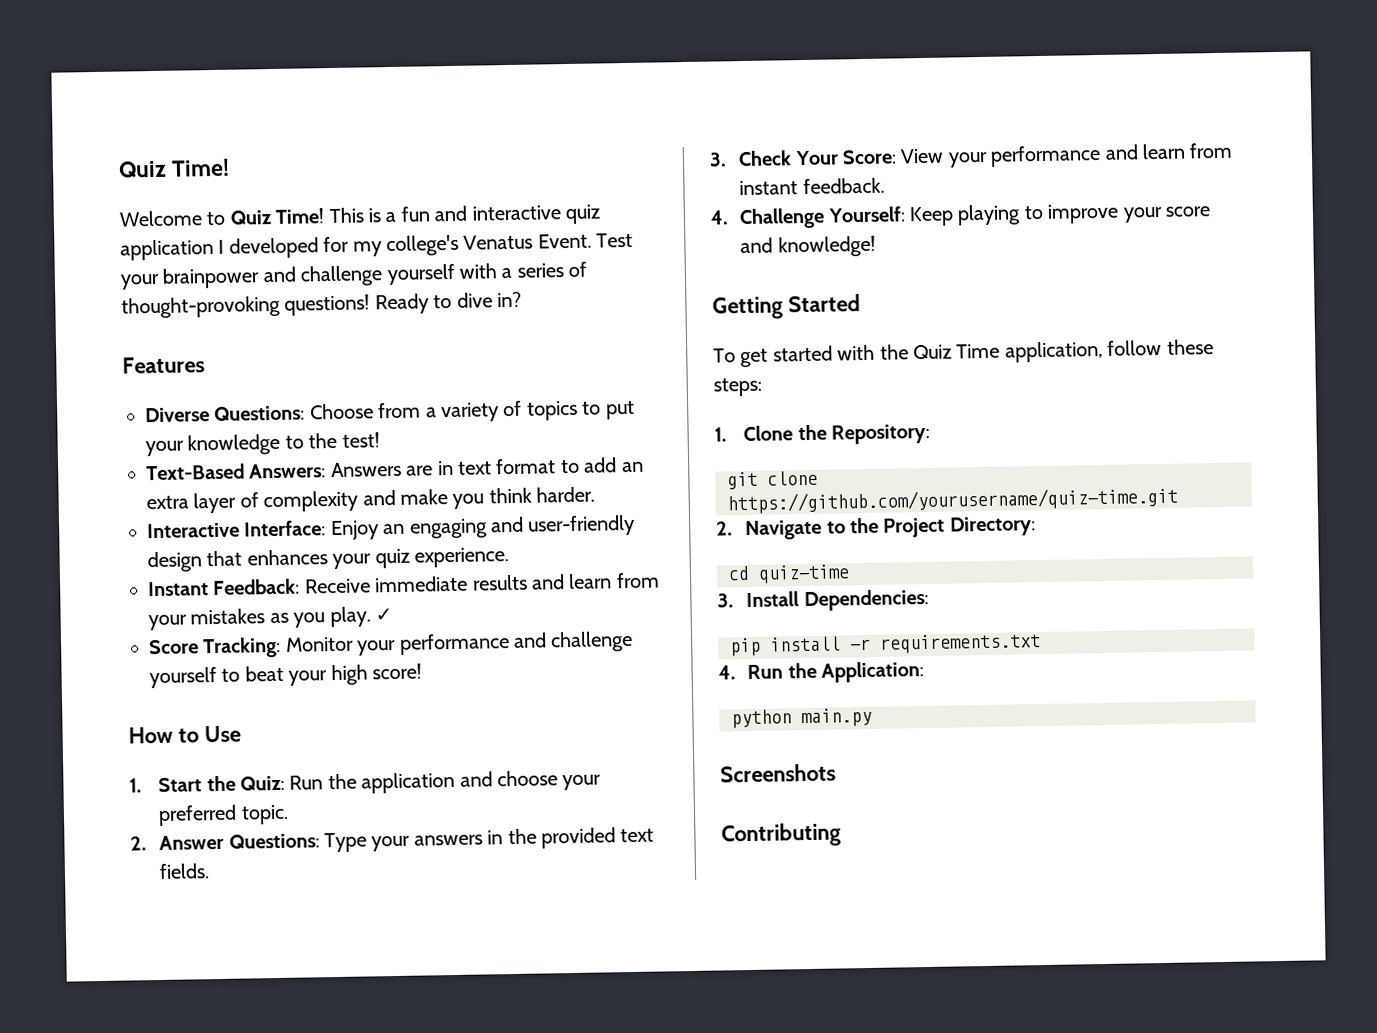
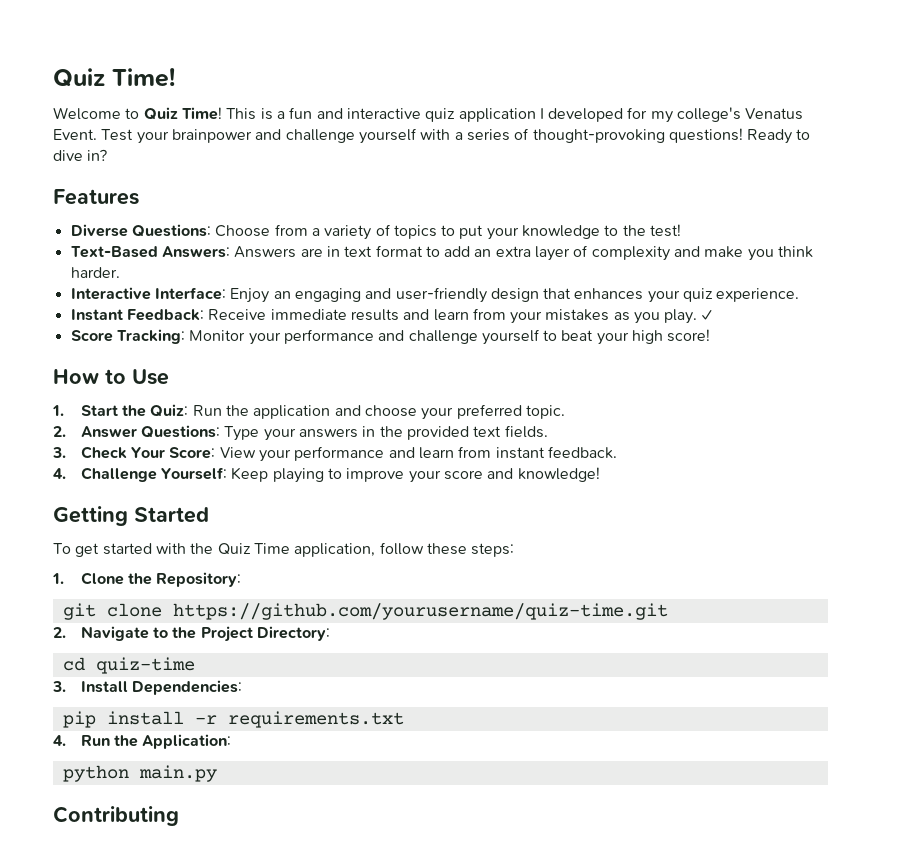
[720,763,836,783] // Screenshots -> (217, 773) none

